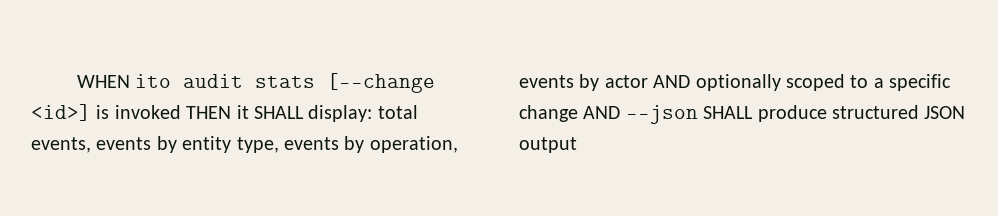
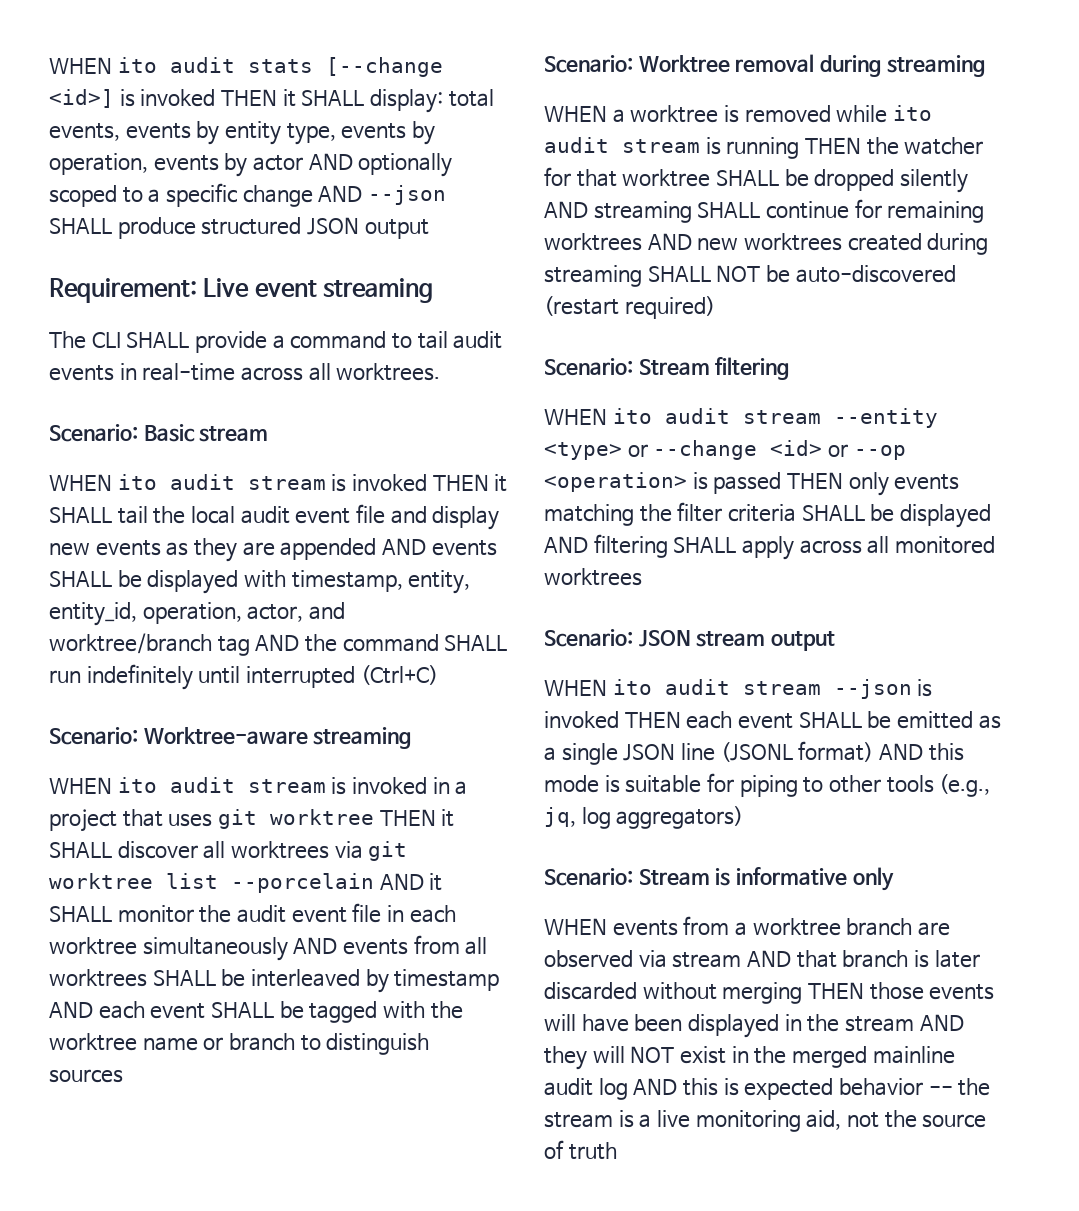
(577, 145) none -> [49,278,434,303] [49,331,503,353] [49,363,441,381] [49,424,269,442] [49,474,508,492] [49,504,500,530] [49,538,497,562] [49,570,471,594] [49,602,345,626] [49,633,508,656] [49,664,438,690] [49,727,412,749] [49,777,468,795] [49,809,455,832] [49,841,408,861] [49,873,443,893] [49,903,456,923] [49,935,488,961] [49,969,500,993] [49,1001,463,1023] [49,1033,430,1055] [49,1069,123,1083] [544,54,985,77] [544,105,932,123] [544,137,984,159] [544,167,968,193] [544,199,985,223] [544,233,989,255] [544,265,956,287] [544,296,715,319] [544,357,790,380] [544,408,938,428] [544,440,906,460] [544,472,960,496] [544,502,992,528] [544,534,995,560] [544,568,642,586] [544,629,835,651] [544,679,933,699] [544,711,1001,729] [544,741,964,765] [544,773,991,797] [544,806,744,829] [544,867,894,891] [544,916,950,936] [544,950,980,968] [544,982,995,1004] [544,1014,964,1038] [544,1046,955,1070] [544,1078,991,1100] [544,1110,987,1132] [544,1140,617,1160] // Requirement: Live event streaming // The CLI SHALL provide a command to tail audit events in real-time across all worktrees. // Scenario: Basic stream // WHEN ito audit stream is invoked THEN it SHALL tail the local audit event file and display new events as they are appended AND events SHALL be displayed with timestamp, entity, entity_id, operation, actor, and worktree/branch tag AND the command SHALL run indefinitely until interrupted (Ctrl+C) // Scenario: Worktree-aware streaming // WHEN ito audit stream is invoked in a project that uses git worktree THEN it SHALL discover all worktrees via git worktree list --porcelain AND it SHALL monitor the audit event file in each worktree simultaneously AND events from all worktrees SHALL be interleaved by timestamp AND each event SHALL be tagged with the worktree name or branch to distinguish sources // Scenario: Worktree removal during streaming // WHEN a worktree is removed while ito audit stream is running THEN the watcher for that worktree SHALL be dropped silently AND streaming SHALL continue for remaining worktrees AND new worktrees created during streaming SHALL NOT be auto-discovered (restart required) // Scenario: Stream filtering // WHEN ito audit stream --entity <type> or --change <id> or --op <operation> is passed THEN only events matching the filter criteria SHALL be displayed AND filtering SHALL apply across all monitored worktrees // Scenario: JSON stream output // WHEN ito audit stream --json is invoked THEN each event SHALL be emitted as a single JSON line (JSONL format) AND this mode is suitable for piping to other tools (e.g., jq, log aggregators) // Scenario: Stream is informative only // WHEN events from a worktree branch are observed via stream AND that branch is later discarded without merging THEN those events will have been displayed in the stream AND they will NOT exist in the merged mainline audit log AND this is expected behavior -- the stream is a live monitoring aid, not the source of truth

